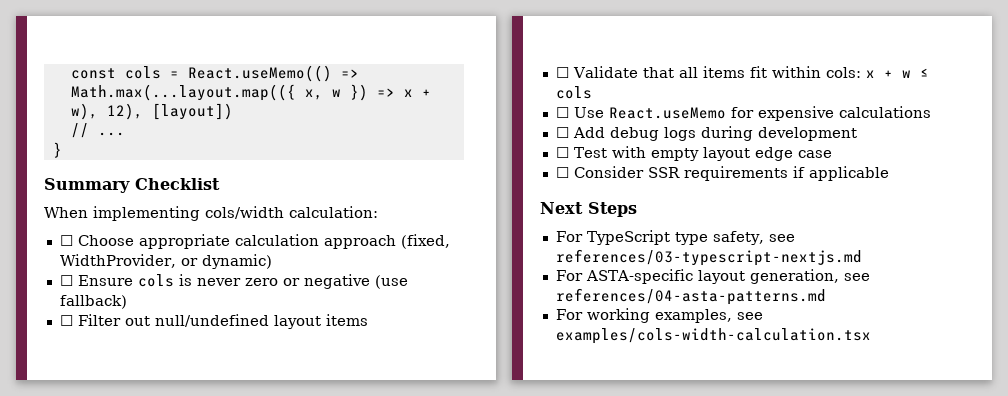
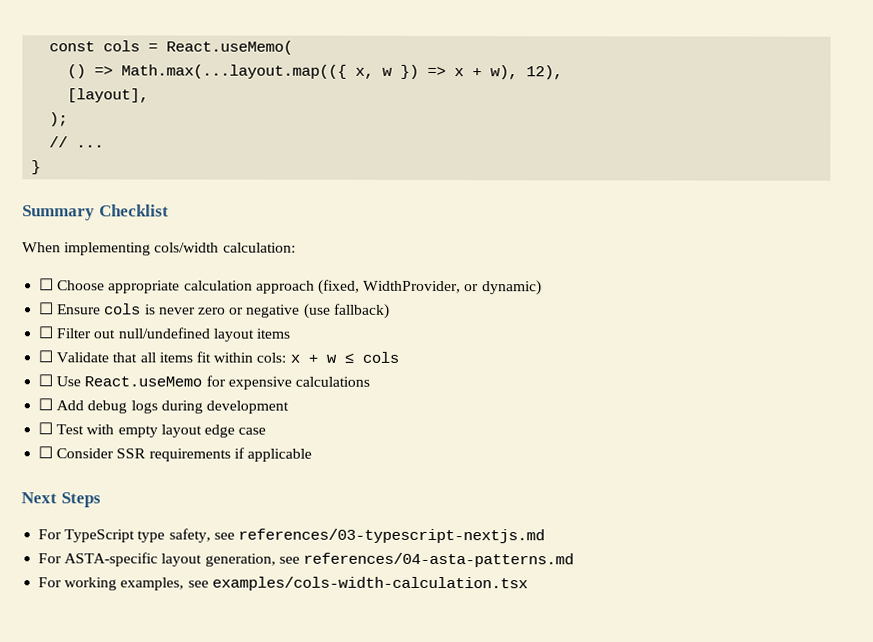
[187,65,332,82] React.useMemo(() -> [166,40,294,55] [67,64,87,79] React.useMemo( // ()
[151,103,233,120] [layout]) -> [67,88,150,103] [49,112,69,127] // [layout], // );

